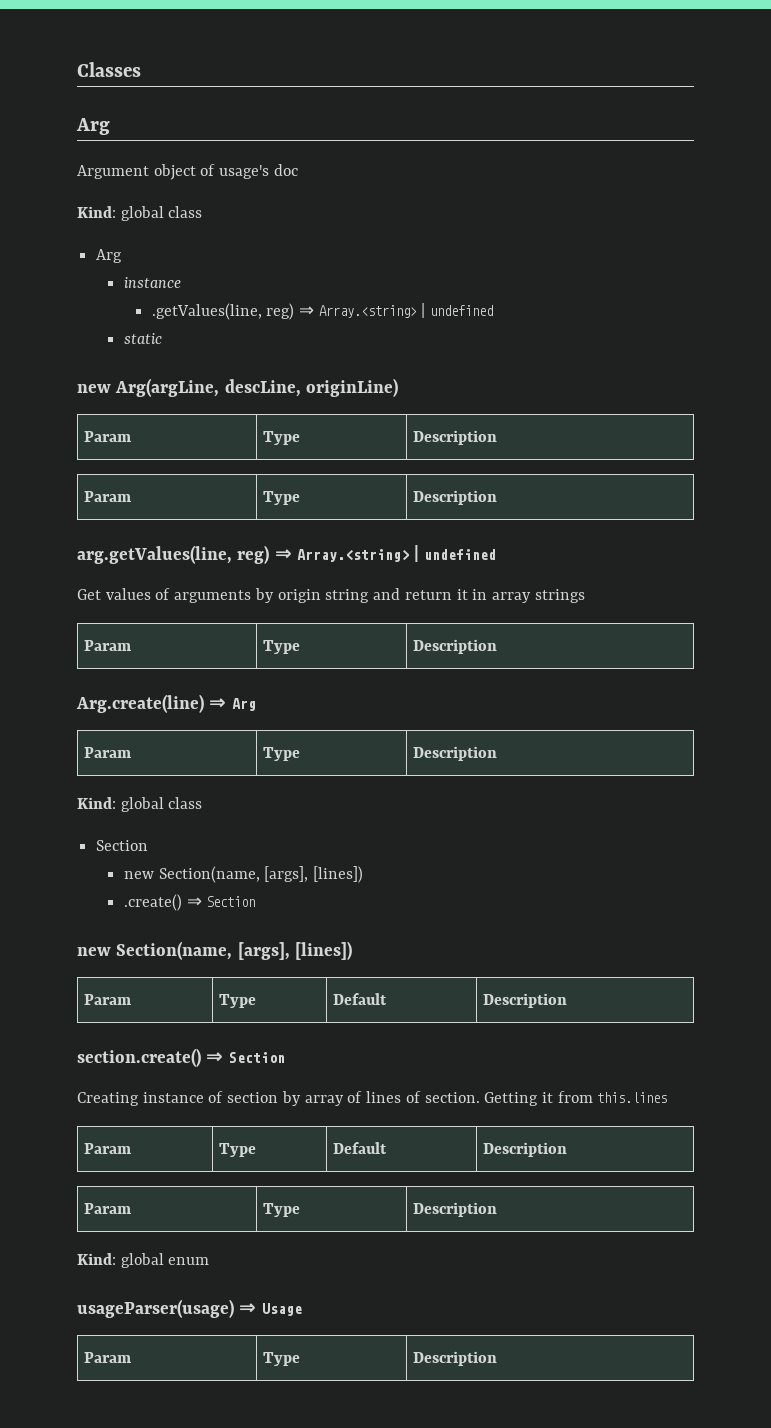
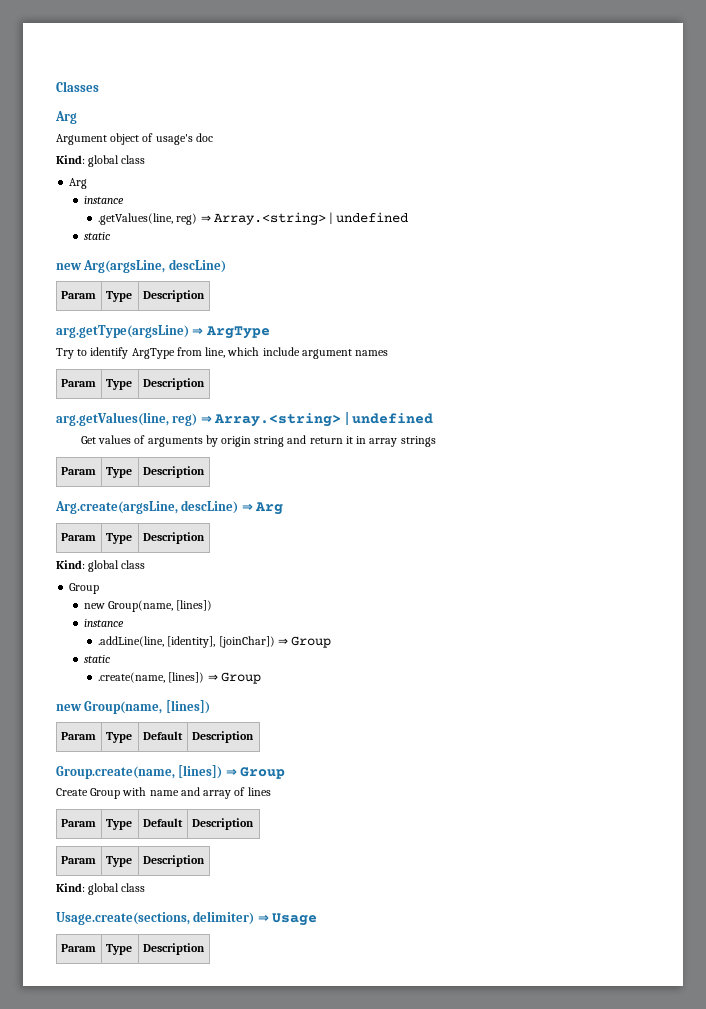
[115,378,398,397] [84,431,132,442] [263,431,301,445] [413,430,498,445] Arg(argLine, descLine, originLine) // Param | Type | Description -> [83,259,226,273] [60,291,96,299] [105,291,132,302] [142,290,205,302] [56,325,270,339] [56,347,389,359] Arg(argsLine, descLine) // Param | Type | Description // arg.getType(argsLine) ⇒ ArgType // Try to identify ArgType from line, which include argument names
[76,694,204,713] Arg.create(line) -> [55,500,239,514] Arg.create(argsLine, descLine)
[96,840,149,851] [123,866,364,883] [123,894,256,911] [77,941,290,960] Section // new Section(name, [args], [lines]) // .create() ⇒ Section // new Section(name, [args], -> [69,583,100,594] [83,600,213,612] [83,619,124,627] [98,636,331,648] [83,655,110,663] [98,672,261,684] [56,701,163,714] Group // new Group(name, [lines]) // instance // .addLine(line, [identity], [joinChar]) ⇒ Group // static // .create(name, [lines]) ⇒ Group // new Group(name,
[77,1048,285,1067] [77,1091,668,1106] section.create() ⇒ Section // Creating instance of section by array of lines of section. Getting it from this.lines -> [56,765,286,779] [56,787,271,799] Group.create(name, [lines]) ⇒ Group // Create Group with name and array of lines
[168,1257,210,1265] [77,1299,234,1318] enum // usageParser(usage) -> [121,883,146,892] [56,911,255,925] class // Usage.create(sections, delimiter)

